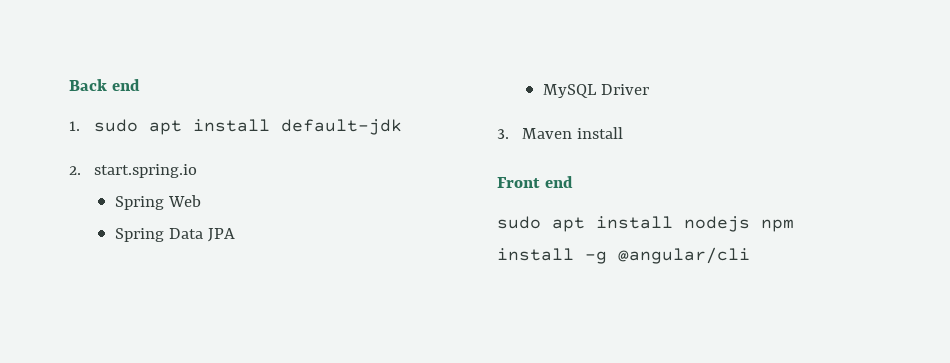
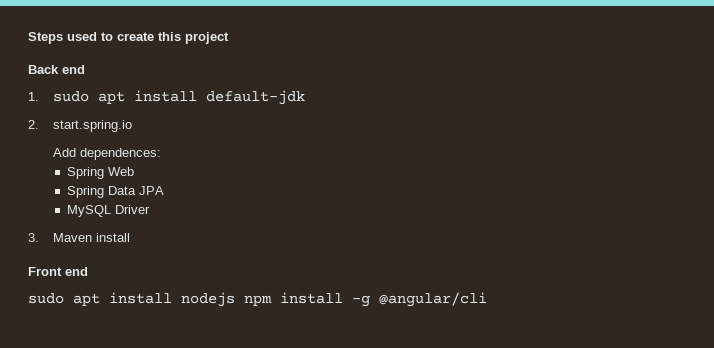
(69, 85) none -> [28,32,229,44] Steps used to create this project //
(198, 171) none -> [52,148,161,160] // Add dependences:

